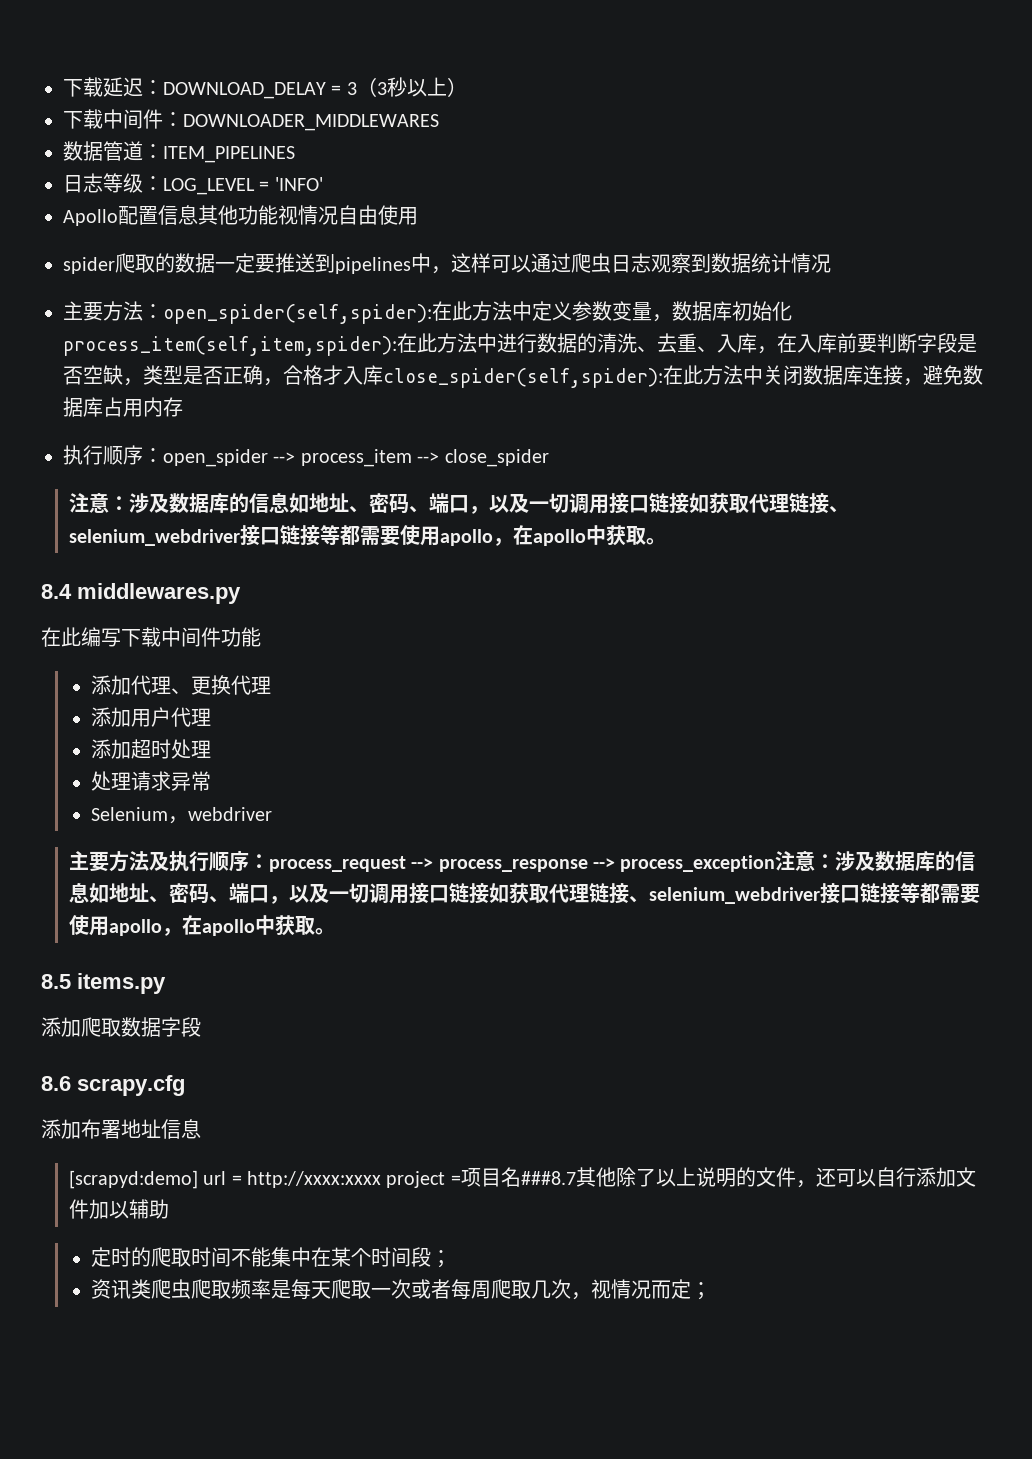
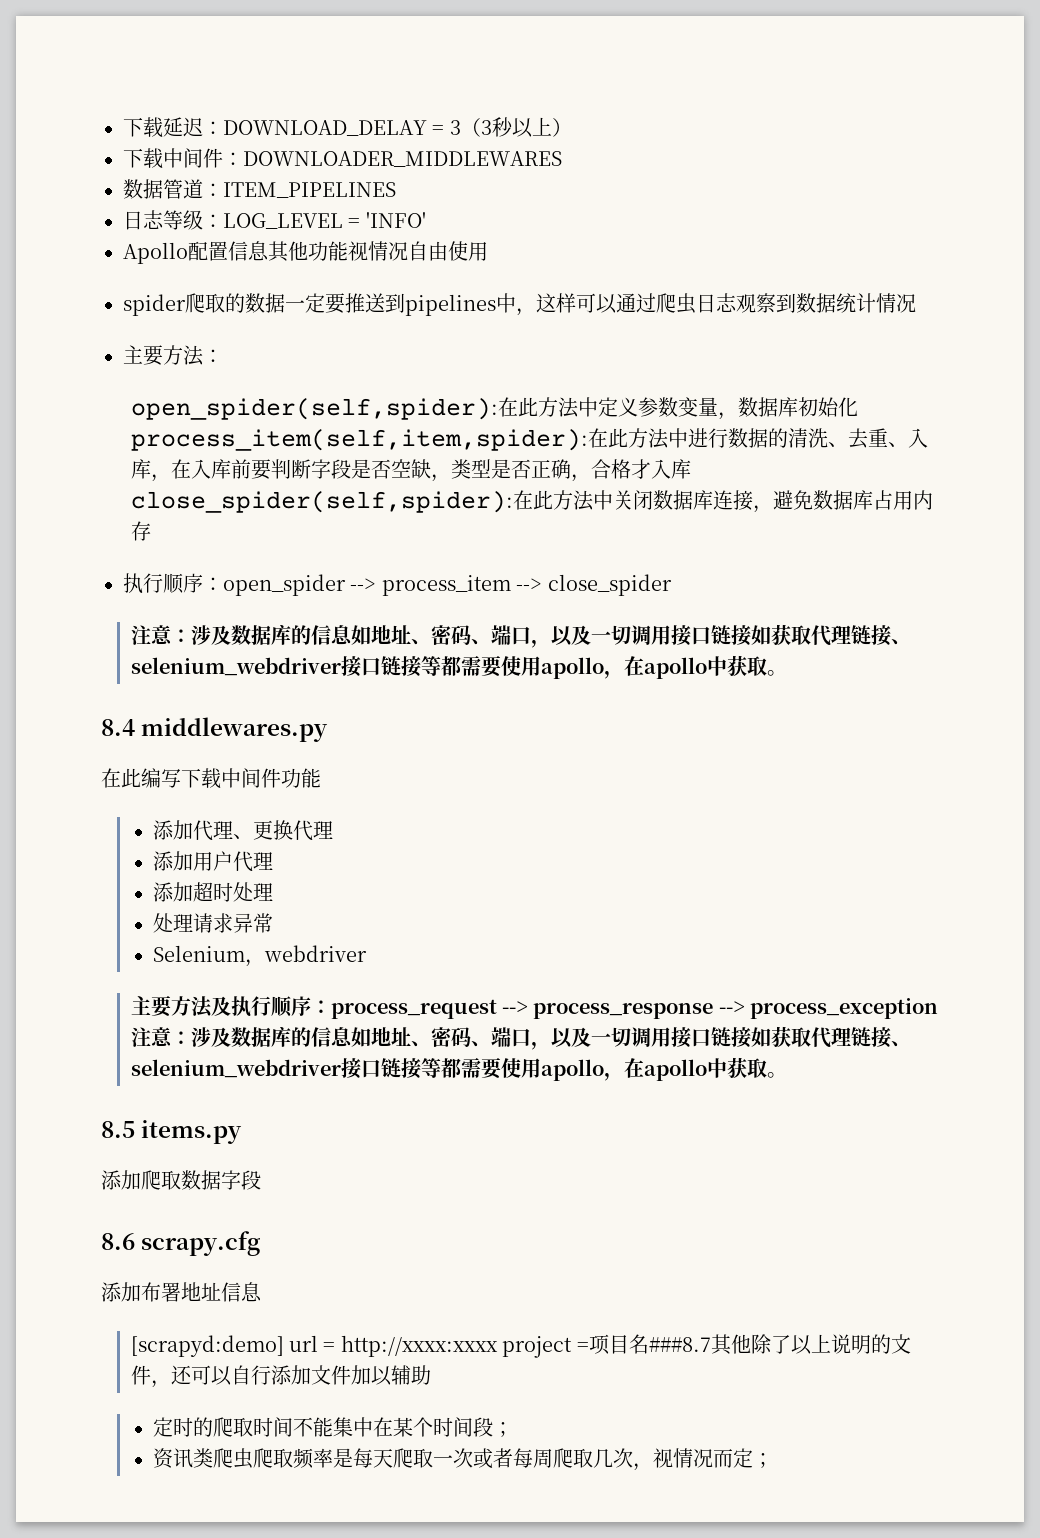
(163, 311) none -> (223, 356) //

